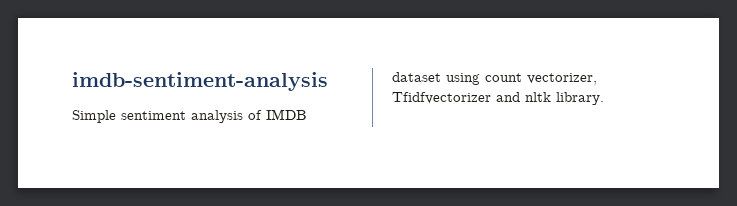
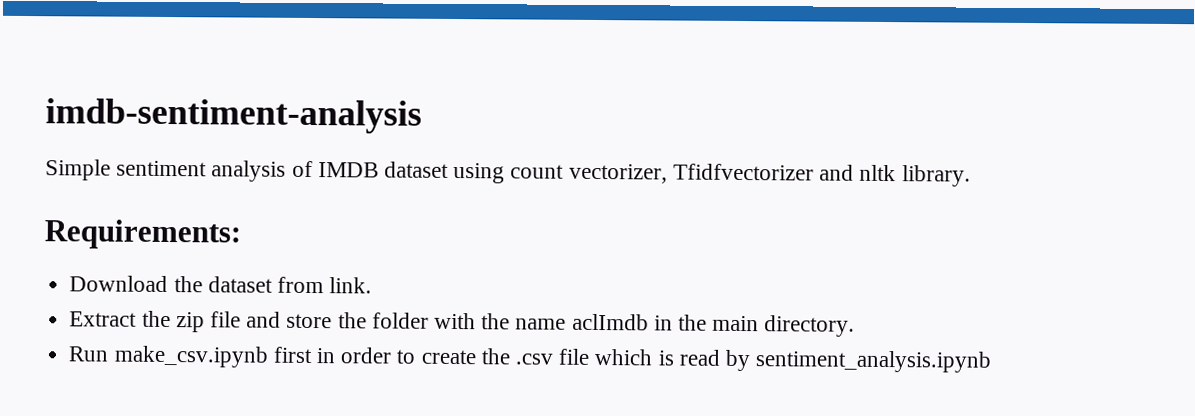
(604, 98) none -> [44,219,241,250] [69,275,373,294] [69,310,856,337] [68,345,993,373] // Requirements: // Download the dataset from link. // Extract the zip file and store the folder with the name aclImdb in the main directory. // Run make_csv.ipynb first in order to create the .csv file which is read by sentiment_analysis.ipynb

